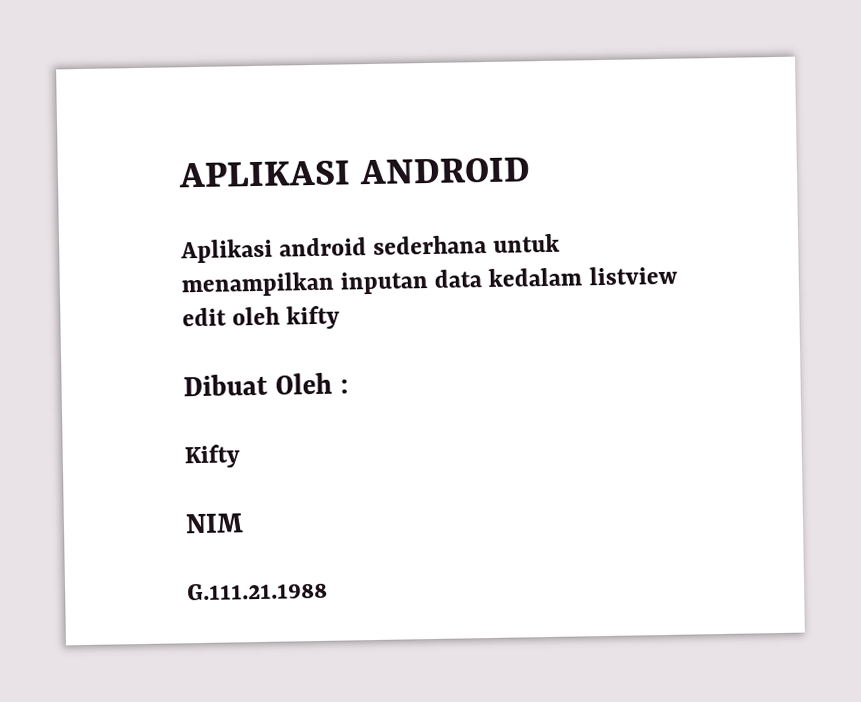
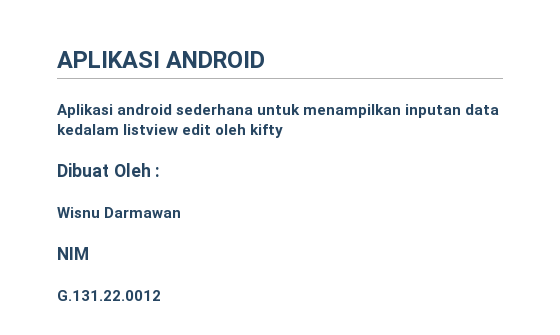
[184,444,240,469] Kifty -> [57,207,182,218] Wisnu Darmawan
[186,581,328,601] G.111.21.1988 -> [57,290,161,301] G.131.22.0012

